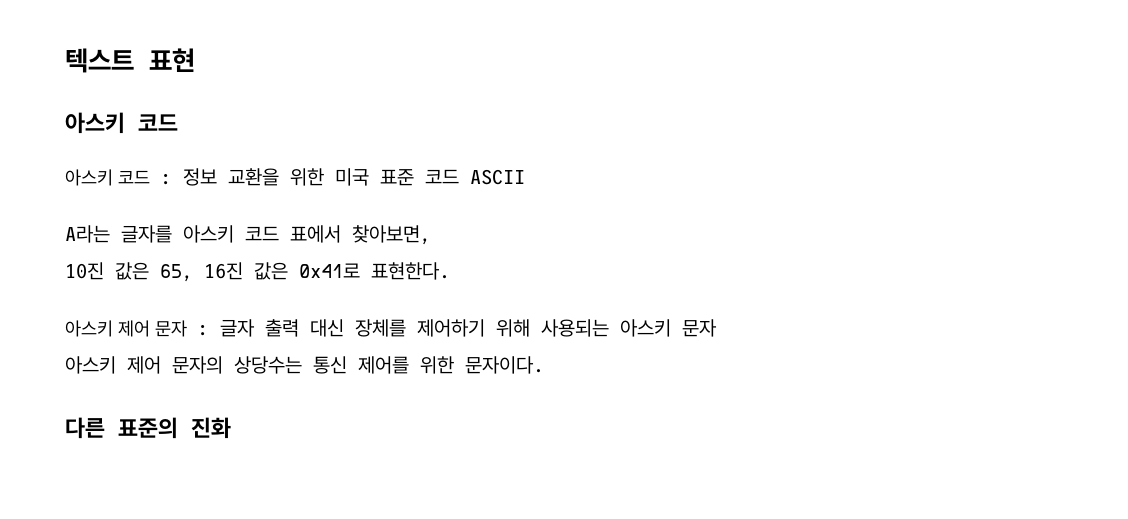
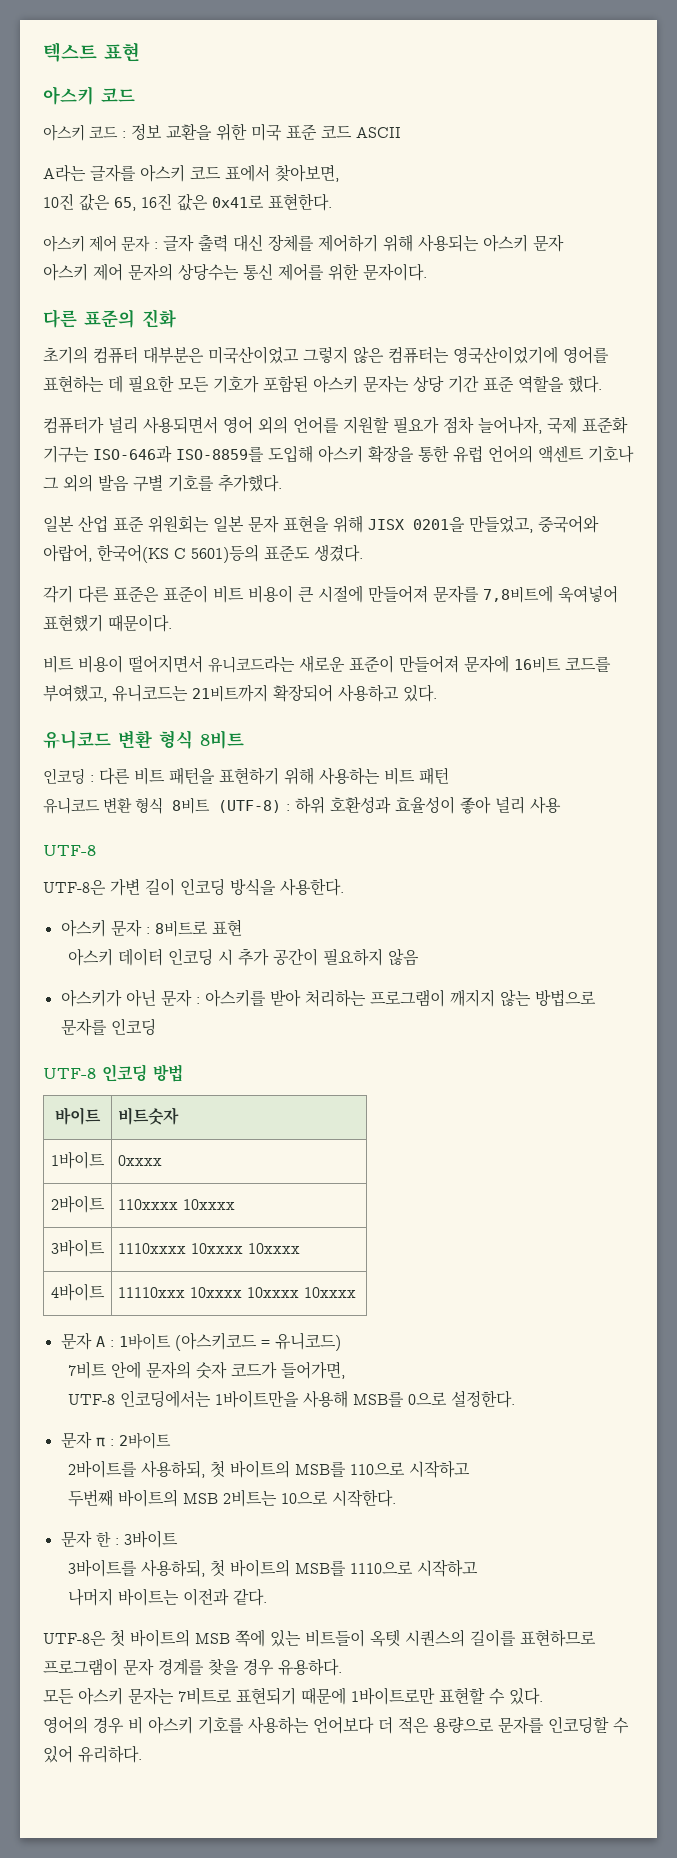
(231, 428) none -> [43,346,609,364] [43,375,602,393] [43,416,628,434] [43,445,634,463] [43,474,282,492] [43,515,599,533] [43,544,363,563] [43,585,618,603] [43,614,172,632] [43,655,611,673] [43,684,437,702] [43,730,244,749] [43,767,449,785] [43,796,562,814] [43,845,96,856] [43,878,344,896] [60,919,242,937] [68,948,420,966] [60,989,596,1007] [60,1018,156,1036] [43,1064,183,1082] [55,1107,101,1125] [118,1107,180,1125] [51,1151,105,1169] [118,1155,163,1166] [51,1195,105,1213] [118,1199,236,1210] [51,1239,105,1257] [118,1243,301,1254] [51,1283,105,1301] [118,1287,357,1298] [60,1332,341,1351] [68,1361,346,1379] [68,1390,516,1408] [60,1431,171,1449] [68,1460,471,1478] [68,1489,397,1507] [60,1530,178,1548] [68,1559,479,1577] [68,1588,268,1606] [43,1629,596,1647] [43,1658,342,1676] [43,1687,543,1705] [43,1716,629,1734] [43,1745,142,1763] // 초기의 컴퓨터 대부분은 미국산이었고 그렇지 않은 컴퓨터는 영국산이었기에 영어를 표현하는 데 필요한 모든 기호가 포함된 아스키 문자는 상당 기간 표준 역할을 했다. // 컴퓨터가 널리 사용되면서 영어 외의 언어를 지원할 필요가 점차 늘어나자, 국제 표준화 기구는 ISO-646과 ISO-8859를 도입해 아스키 확장을 통한 유럽 언어의 액센트 기호나 그 외의 발음 구별 기호를 추가했다. // 일본 산업 표준 위원회는 일본 문자 표현을 위해 JISX 0201을 만들었고, 중국어와 아랍어, 한국어(KS C 5601)등의 표준도 생겼다. // 각기 다른 표준은 표준이 비트 비용이 큰 시절에 만들어져 문자를 7,8비트에 욱여넣어 표현했기 때문이다. // 비트 비용이 떨어지면서 유니코드라는 새로운 표준이 만들어져 문자에 16비트 코드를 부여했고, 유니코드는 21비트까지 확장되어 사용하고 있다. // 유니코드 변환 형식 8비트 // 인코딩 : 다른 비트 패턴을 표현하기 위해 사용하는 비트 패턴 // 유니코드 변환 형식 8비트 (UTF-8) : 하위 호환성과 효율성이 좋아 널리 사용 // UTF-8 // UTF-8은 가변 길이 인코딩 방식을 사용한다. // 아스키 문자 : 8비트로 표현 // 아스키 데이터 인코딩 시 추가 공간이 필요하지 않음 // 아스키가 아닌 문자 : 아스키를 받아 처리하는 프로그램이 깨지지 않는 방법으로 문자를 인코딩 // UTF-8 인코딩 방법 // 바이트 | 비트숫자 // 1바이트 | 0xxxx // 2바이트 | 110xxxx 10xxxx // 3바이트 | 1110xxxx 10xxxx 10xxxx // 4바이트 | 11110xxx 10xxxx 10xxxx 10xxxx // 문자 A : 1바이트 (아스키코드 = 유니코드) // 7비트 안에 문자의 숫자 코드가 들어가면, // UTF-8 인코딩에서는 1바이트만을 사용해 MSB를 0으로 설정한다. // 문자 π : 2바이트 // 2바이트를 사용하되, 첫 바이트의 MSB를 110으로 시작하고 // 두번째 바이트의 MSB 2비트는 10으로 시작한다. // 문자 한 : 3바이트 // 3바이트를 사용하되, 첫 바이트의 MSB를 1110으로 시작하고 // 나머지 바이트는 이전과 같다. // UTF-8은 첫 바이트의 MSB 쪽에 있는 비트들이 옥텟 시퀀스의 길이를 표현하므로 프로그램이 문자 경계를 찾을 경우 유용하다. // 모든 아스키 문자는 7비트로 표현되기 때문에 1바이트로만 표현할 수 있다. // 영어의 경우 비 아스키 기호를 사용하는 언어보다 더 적은 용량으로 문자를 인코딩할 수 있어 유리하다.

